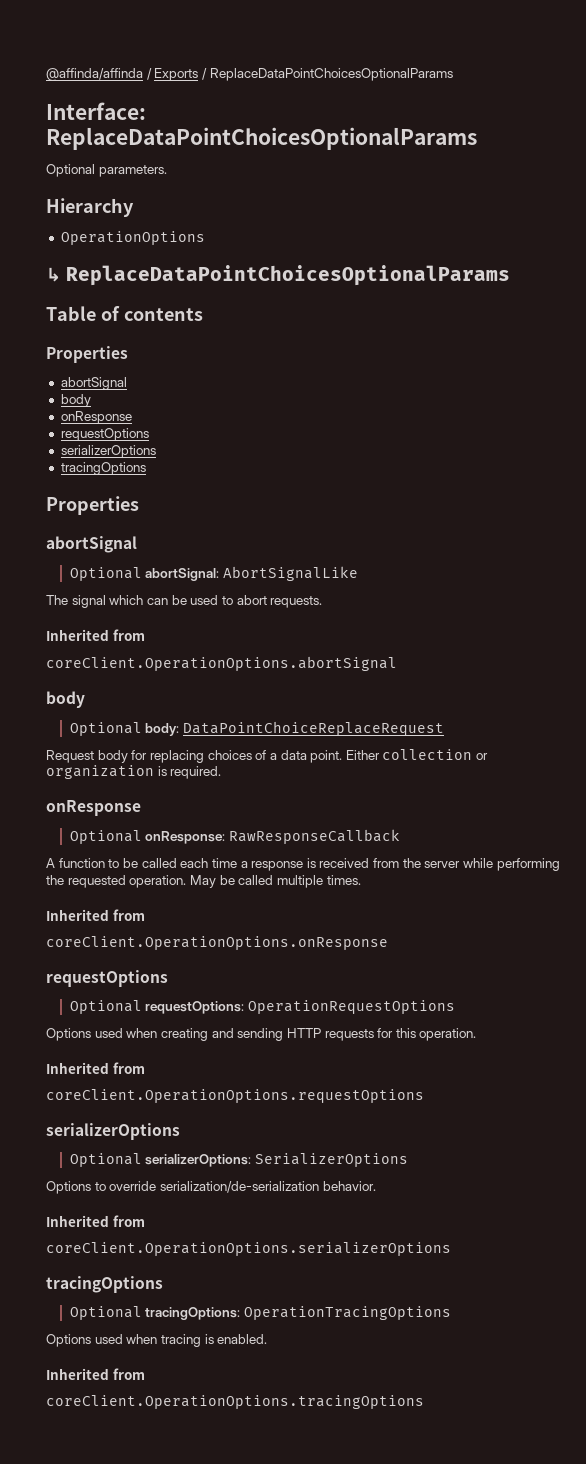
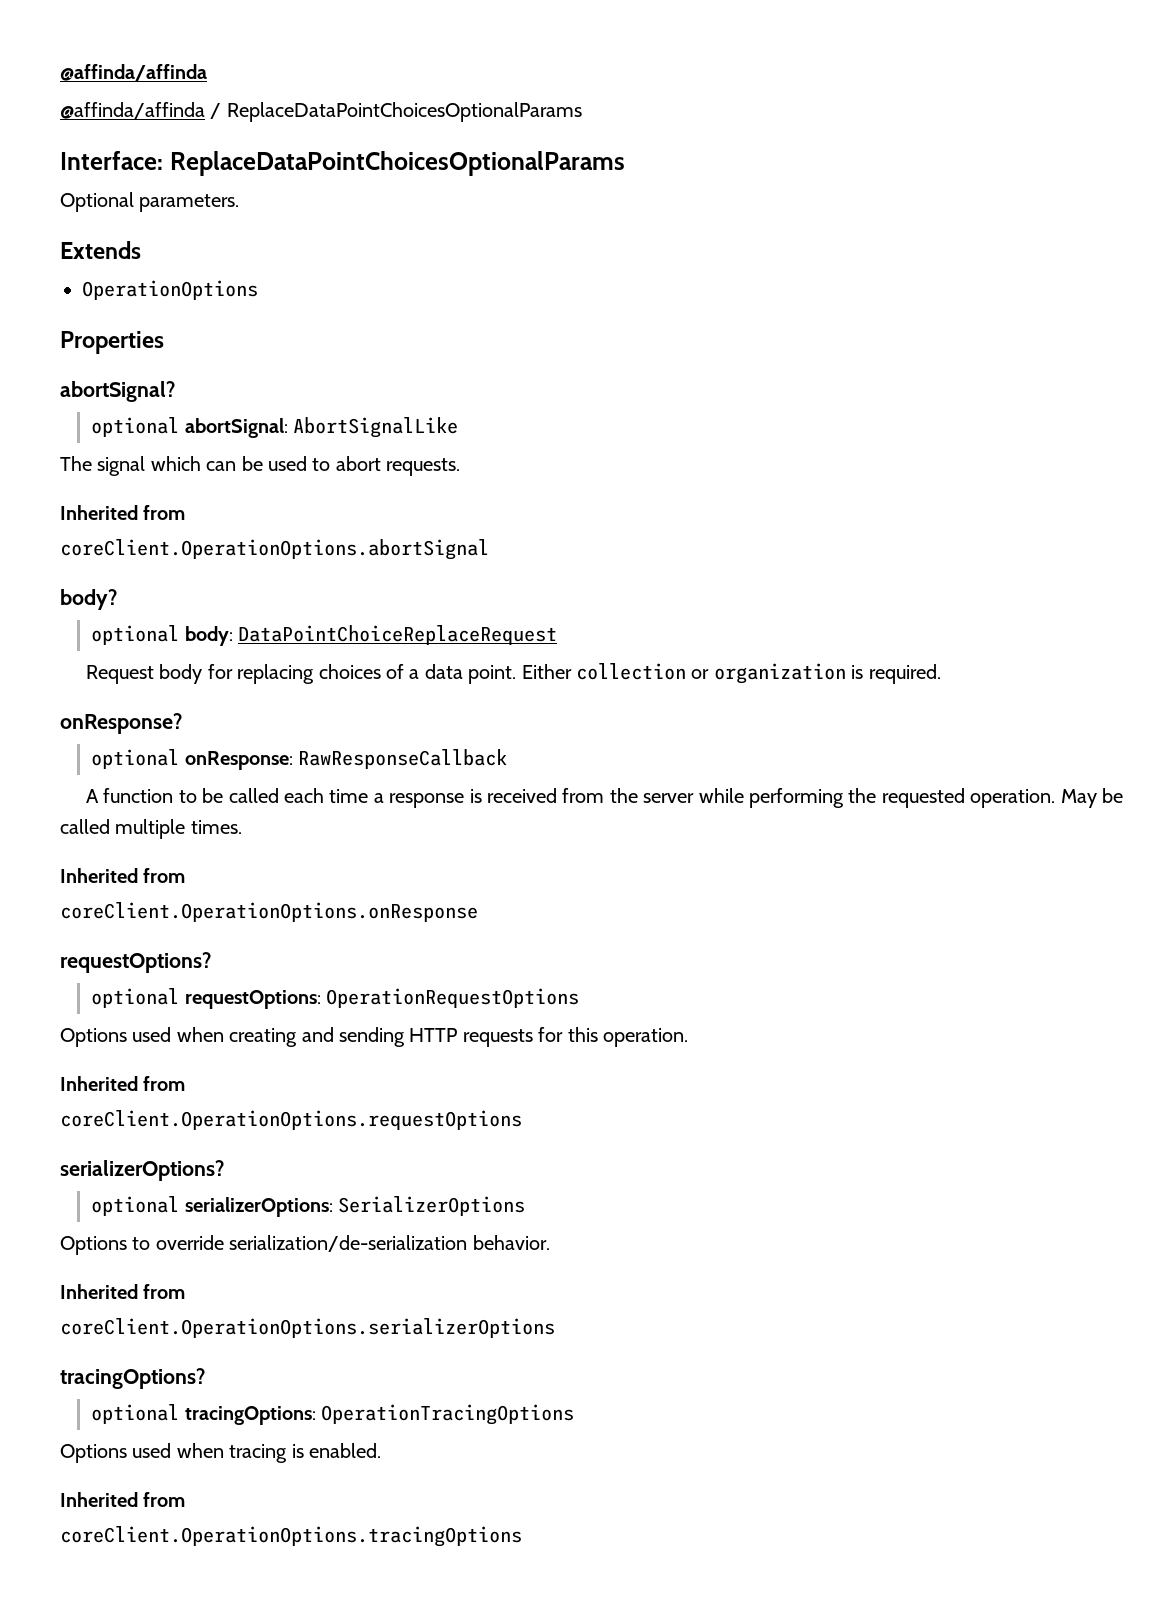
[46,68,199,81] @affinda/affinda / Exports -> [60,64,207,81] [60,102,205,119] @affinda/affinda // @affinda/affinda
[46,198,134,217] Hierarchy -> [60,241,141,259] Extends
[46,265,510,286] [46,306,203,321] [46,346,128,363] [60,377,127,390] [60,394,91,407] [60,411,132,424] [60,428,149,441] [60,445,156,458] [60,462,146,475] [46,496,139,515] [46,536,137,553] [69,567,142,581] ↳ ReplaceDataPointChoicesOptionalParams // Table of contents // Properties // abortSignal // body // onResponse // requestOptions // serializerOptions // tracingOptions // Properties // abortSignal // Optional -> [60,331,164,354] [60,381,176,402] [91,417,180,437] Properties // abortSignal? // optional
[46,691,85,708] [69,722,142,736] body // Optional -> [60,589,118,610] [91,625,180,645] body? // optional
[46,800,141,816] [69,830,142,844] onResponse // Optional -> [60,713,183,734] [91,749,180,769] onResponse? // optional
[46,970,168,987] [69,1000,142,1014] requestOptions // Optional -> [60,952,212,973] [91,988,180,1008] requestOptions? // optional
[46,1123,180,1140] [69,1153,142,1167] serializerOptions // Optional -> [60,1160,225,1181] [91,1196,180,1216] serializerOptions? // optional
[46,1276,163,1293] [69,1306,142,1320] tracingOptions // Optional -> [60,1368,206,1389] [91,1404,180,1424] tracingOptions? // optional

